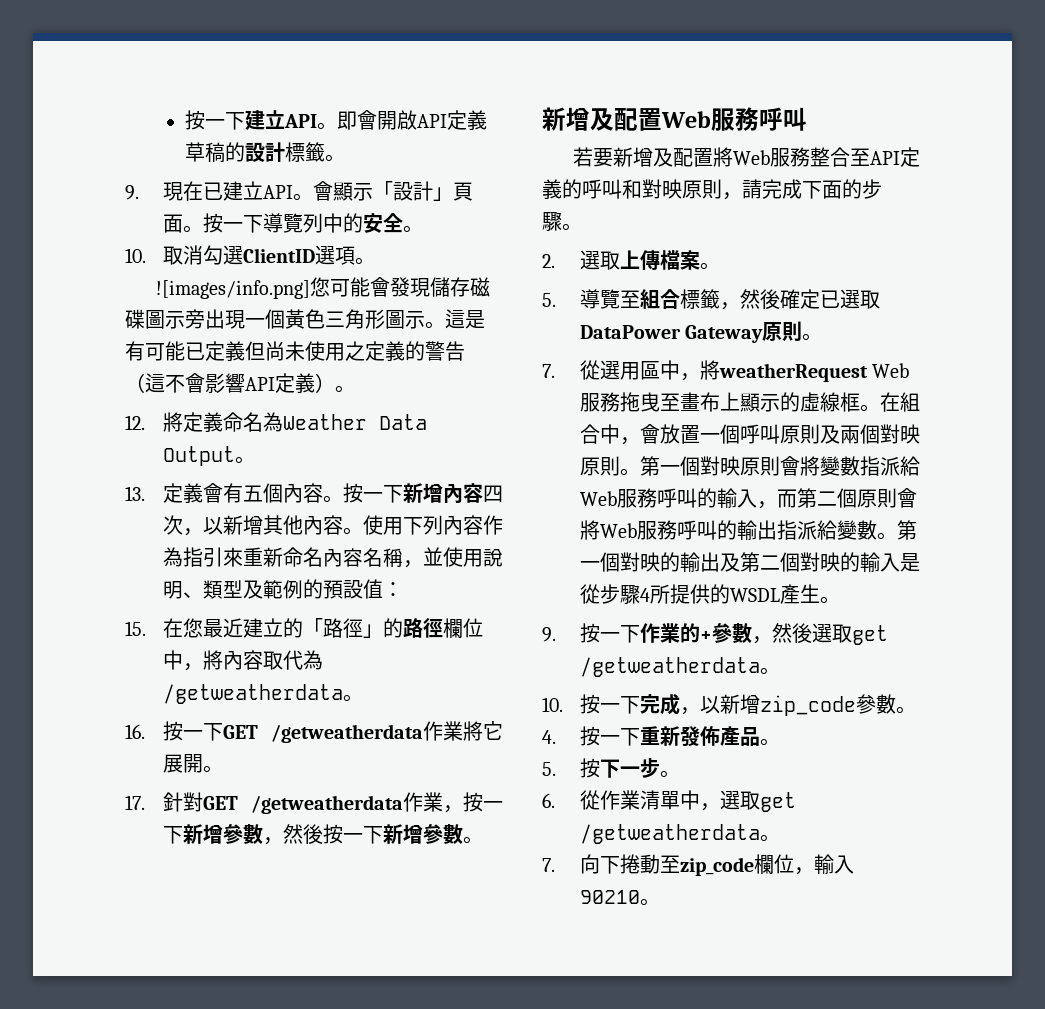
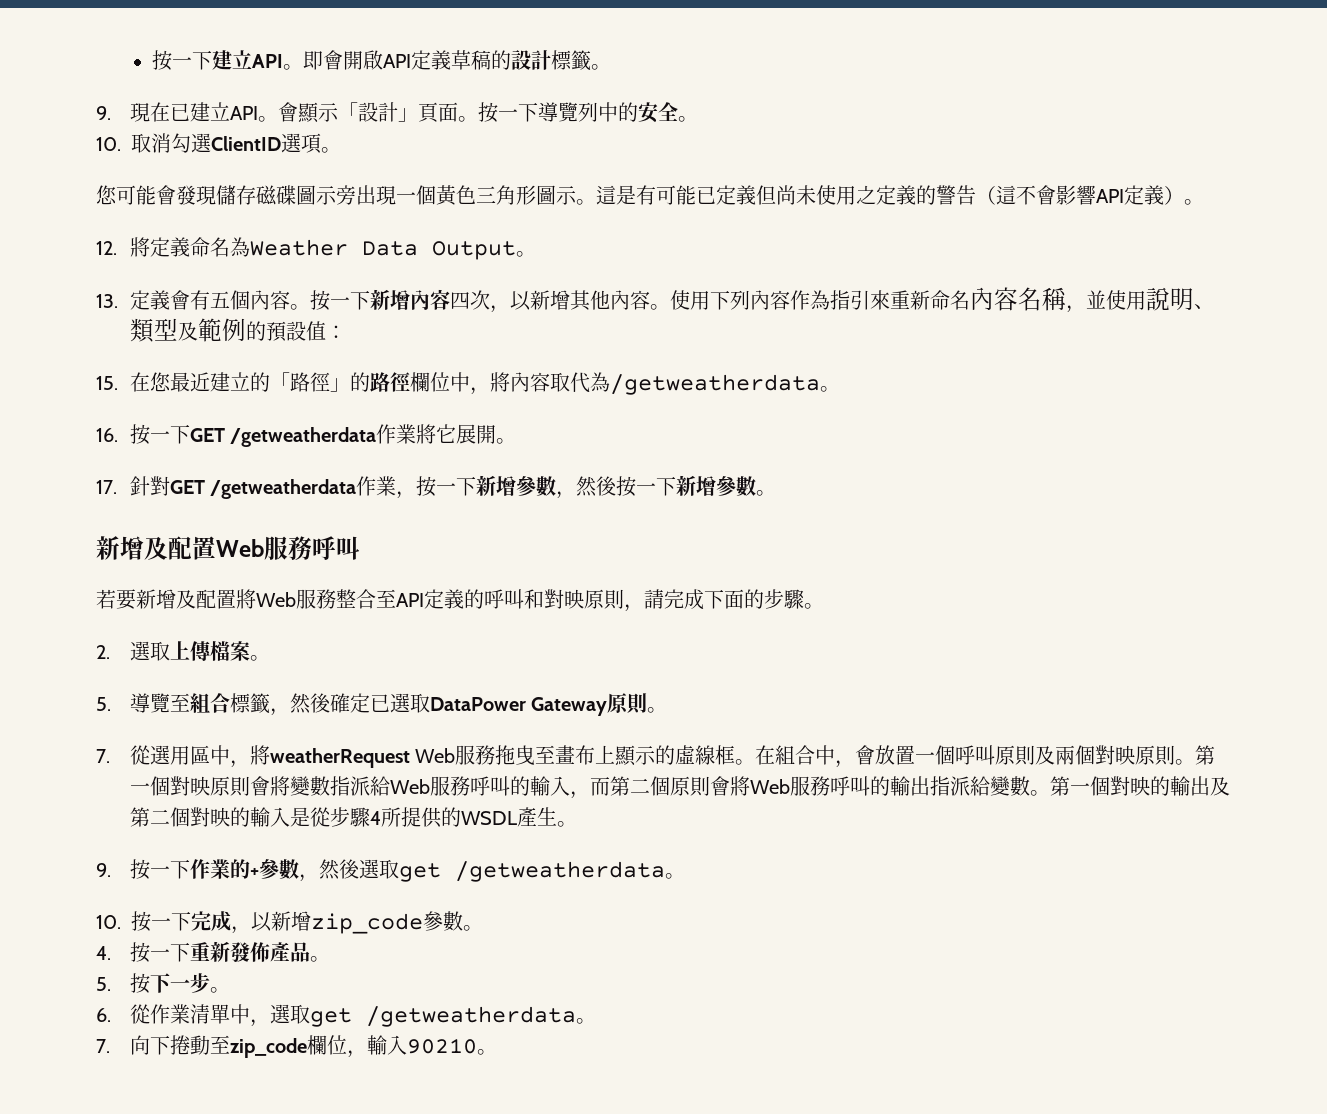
[155,280,310,299] ![images/info.png] -> (341, 150) none

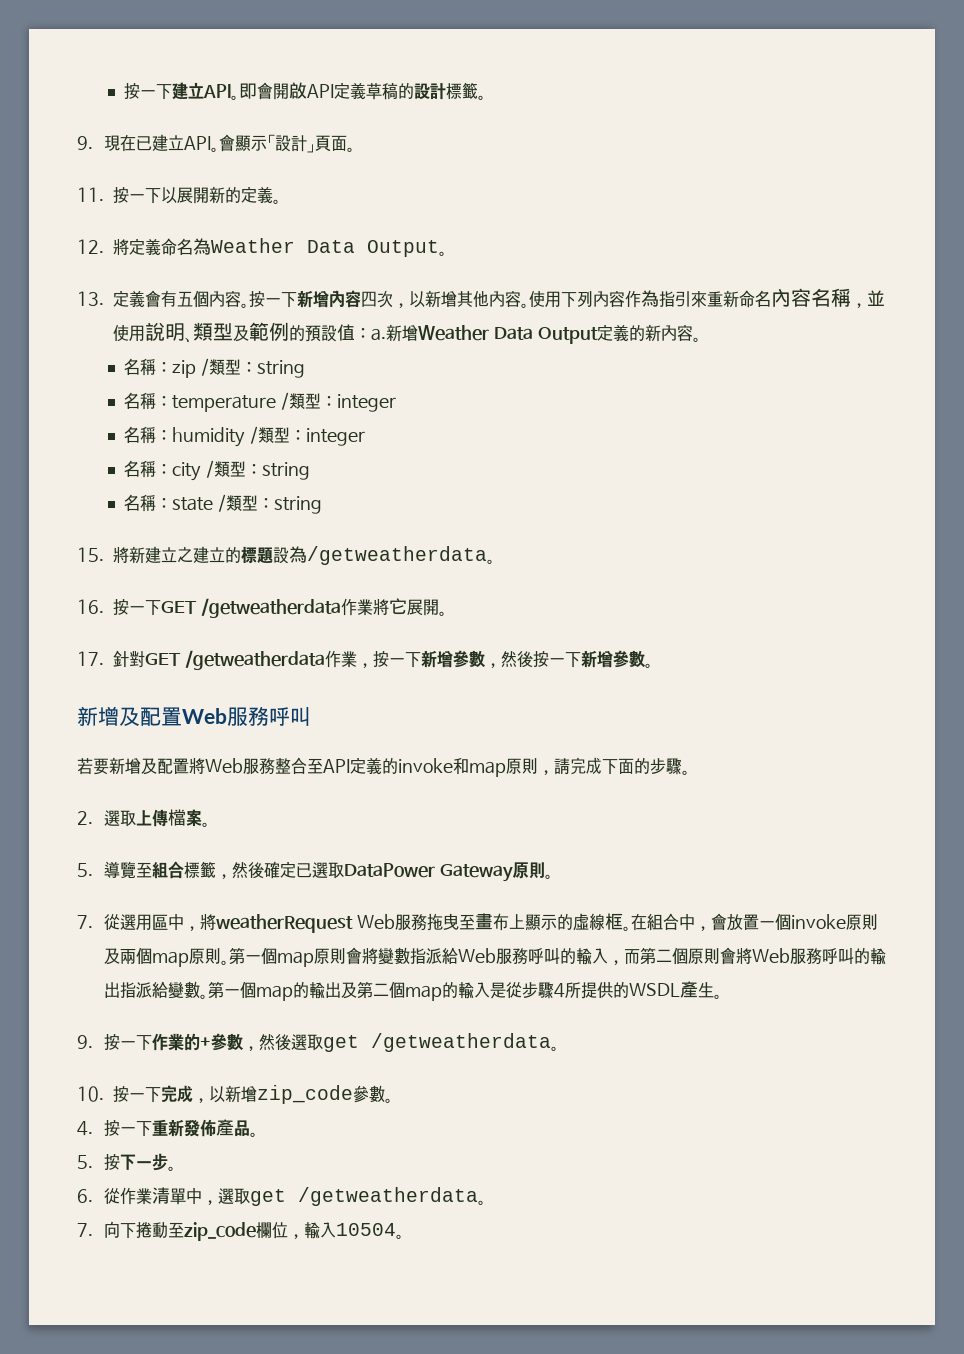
[477,102,698,123] [96,133,341,154] [96,185,1184,206] 按一下導覽列中的安全。 // 10.取消勾選ClientID選項。 // 您可能會發現儲存磁碟圖示旁出現一個黃色三角形圖示。這是有可能已定義但尚未使用之定義的警告（這不會影響API定義） -> [77,186,273,204] // 11.按一下以展開新的定義
[96,372,590,395] // 15.在您最近建立的「路徑」的路徑欄位中，將內容取代 -> [371,324,701,344] [123,358,305,378] [123,392,396,412] [123,426,365,447] [123,460,310,481] [123,494,322,514] [77,546,289,564] a.新增Weather Data Output定義的新內容。 // 名稱：zip /類型：string // 名稱：temperature /類型：integer // 名稱：humidity /類型：integer // 名稱：city /類型：string // 名稱：state /類型：string // 15.將新建立之建立的標題設
[484,589,584,609] 呼叫和對映 -> [398,757,506,777] invoke和map
[955,745,996,765] 呼叫 -> [791,914,847,929] invoke
[1095,745,1136,765] 對映 -> [152,951,190,967] map
[169,776,210,796] 對映 -> [277,951,315,967] map
[1109,776,1150,796] 對映 -> [256,985,294,1001] map
[189,807,230,827] 對映 -> [405,985,443,1001] map
[406,1038,477,1054] 90210 -> [336,1223,397,1236] 10504

